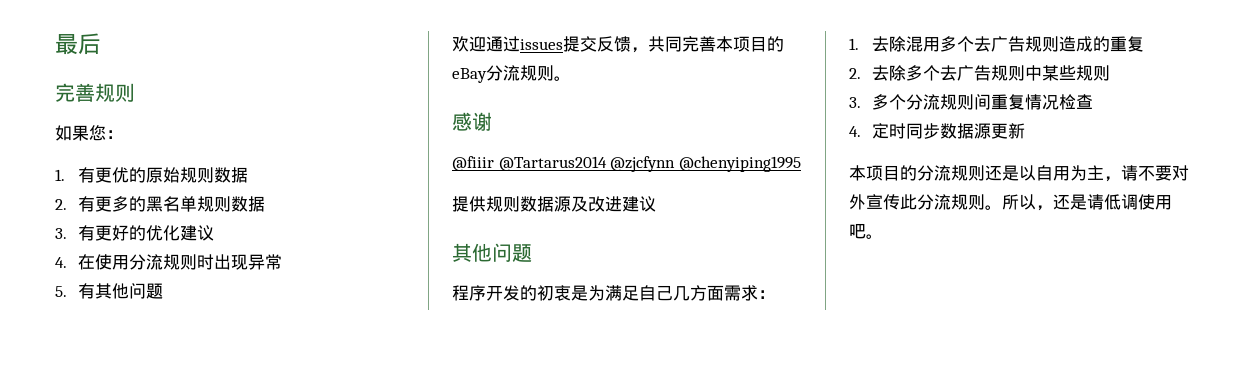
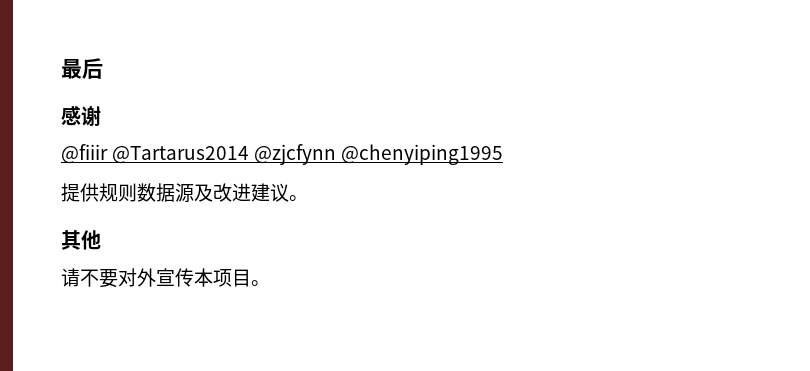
[55,83,135,102] [55,125,123,141] [55,167,248,183] [55,196,265,212] [55,225,214,241] [55,254,282,270] [55,283,163,299] [452,36,784,53] [452,65,571,83] // 完善规则 // 如果您： // 1.有更优的原始规则数据 // 2.有更多的黑名单规则数据 // 3.有更好的优化建议 // 4.在使用分流规则时出现异常 // 5.有其他问题 // 欢迎通过issues提交反馈，共同完善本项目的eBay分流规则。 -> (103, 68) none
[452,243,532,262] [452,285,775,301] [849,36,1144,52] [849,65,1110,81] [849,94,1093,110] [849,123,1025,139] [849,165,1189,182] [849,194,1172,211] [849,223,866,239] // 其他问题 // 程序开发的初衷是为满足自己几方面需求： // 1.去除混用多个去广告规则造成的重复 // 2.去除多个去广告规则中某些规则 // 3.多个分流规则间重复情况检查 // 4.定时同步数据源更新 // 本项目的分流规则还是以自用为主，请不要对外宣传此分流规则。所以，还是请低调使用吧 -> [289,195,308,201] [61,230,101,250] [61,268,251,288] 。 // 其他 // 请不要对外宣传本项目

